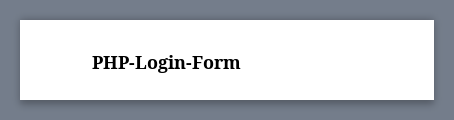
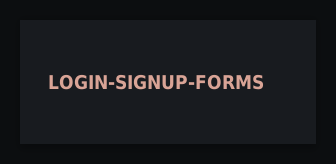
[92,55,241,73] PHP-Login-Form -> [48,74,264,90] LOGIN-SIGNUP-FORMS

